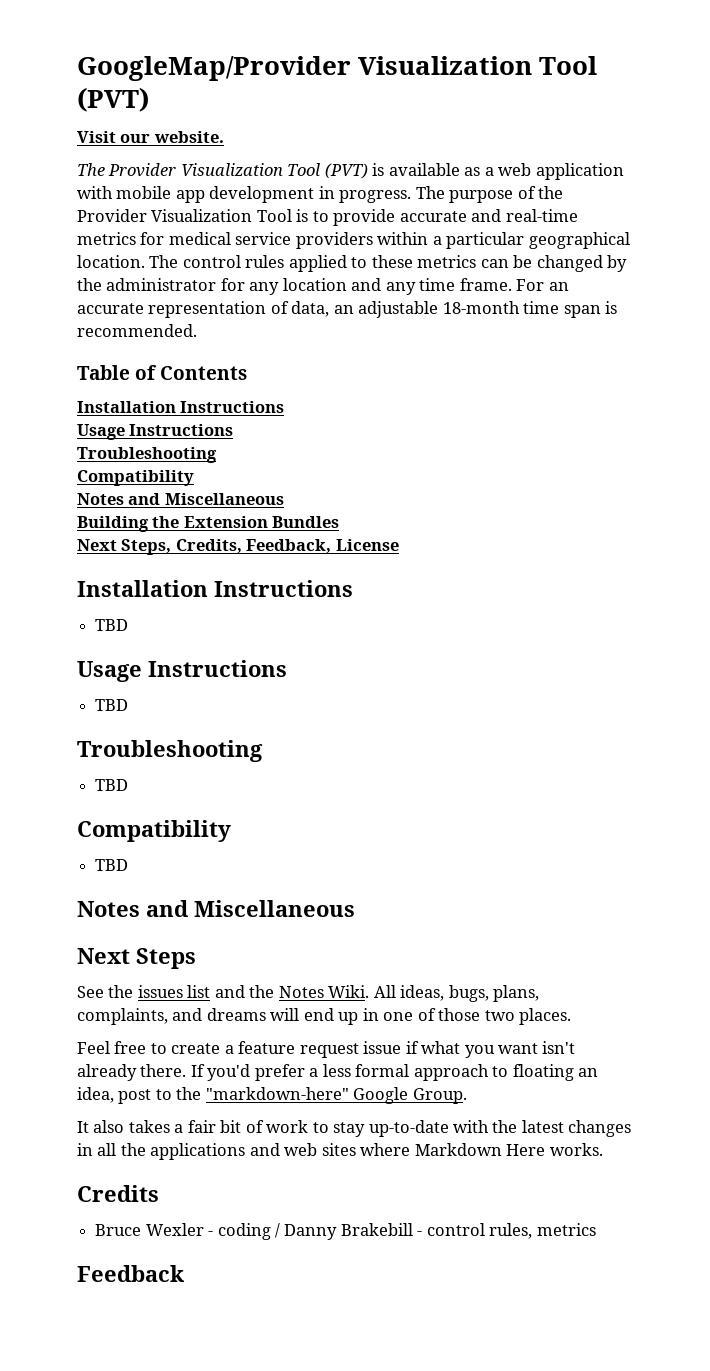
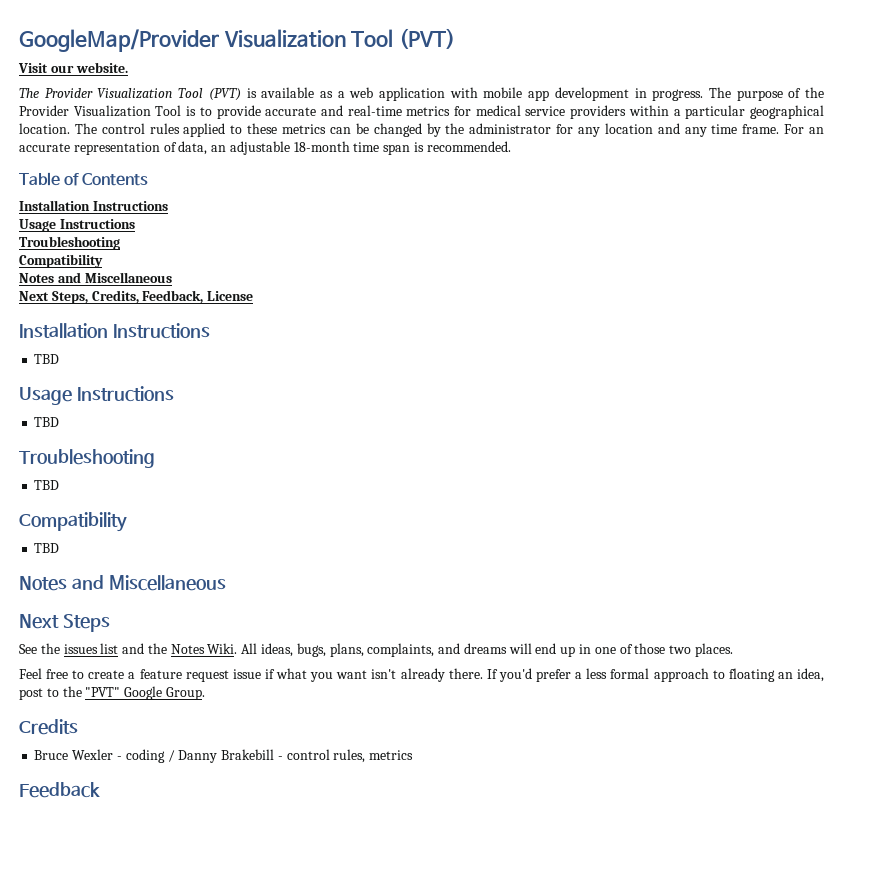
[77,516,340,532] // Building the Extension Bundles -> (172, 277) none
[205,1087,349,1100] "markdown-here" -> [85,687,121,697] "PVT"
[77,1120,632,1137] [77,1143,603,1160] // It also takes a fair bit of work to stay up-to-date with the latest changes in all the applications and web sites where Markdown Here works. -> (205, 693) none

